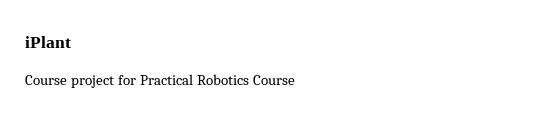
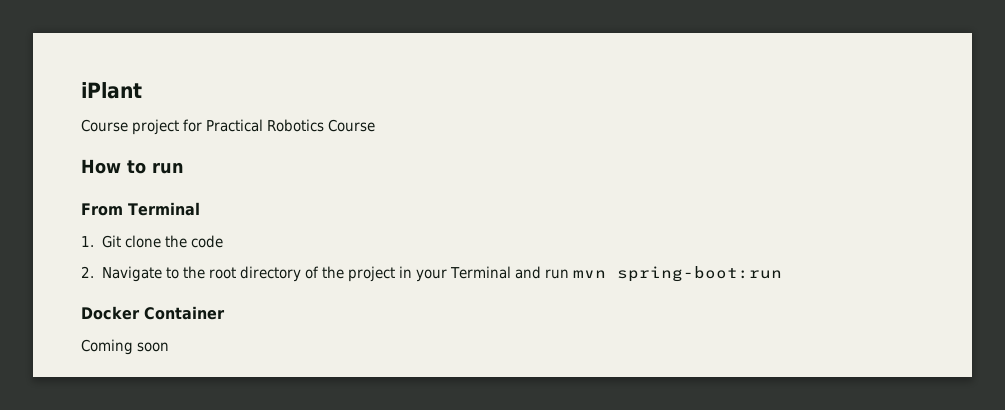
(295, 80) none -> [81,159,184,174] [81,202,200,216] [81,235,224,248] [81,266,783,282] [81,306,225,320] [81,339,169,355] // How to run // From Terminal // 1. Git clone the code // 2. Navigate to the root directory of the project in your Terminal and run mvn spring-boot:run // Docker Container // Coming soon

